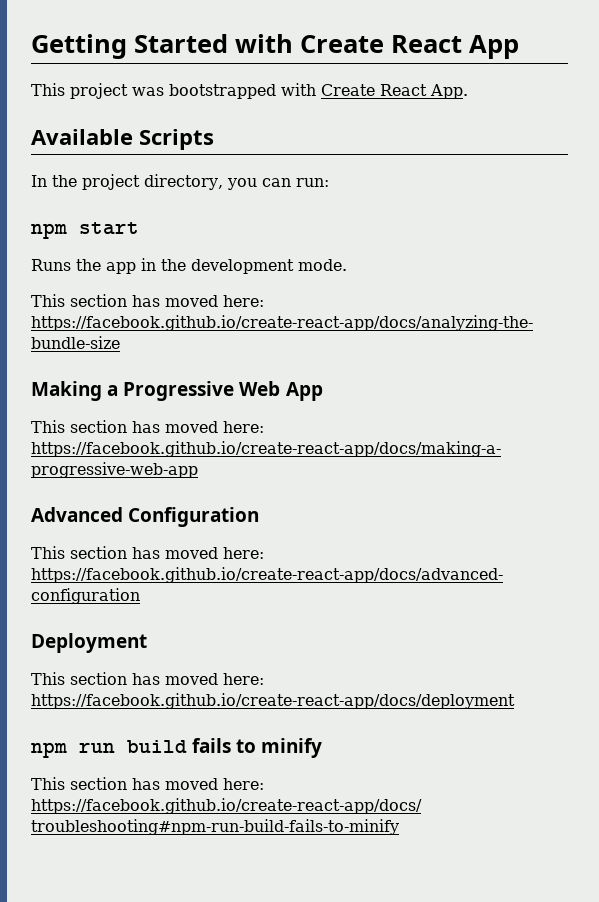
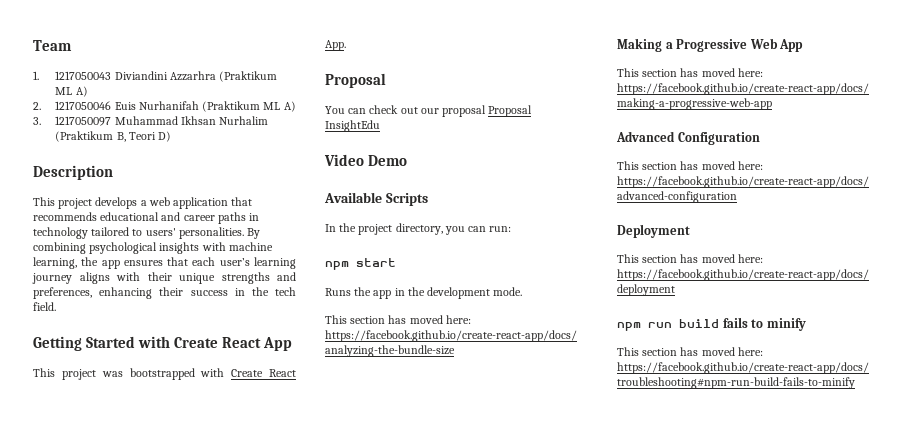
(31, 46) none -> [33,40,72,51] [33,71,278,82] [55,86,88,97] [33,101,296,112] [33,116,269,126] [55,131,172,142] [33,165,113,180] [33,197,253,209] [33,212,260,224] [33,227,261,239] [33,242,273,254] [33,257,296,269] [32,272,296,284] [33,287,296,299] [33,302,56,311] Team // 1. 1217050043 Diviandini Azzarhra (Praktikum ML A) // 2. 1217050046 Euis Nurhanifah (Praktikum ML A) // 3. 1217050097 Muhammad Ikhsan Nurhalim (Praktikum B, Teori D) // Description // This project develops a web application that recommends educational and career paths in technology tailored to users' personalities. By combining psychological insights with machine learning, the app ensures that each user’s learning journey aligns with their unique strengths and preferences, enhancing their success in the tech field. //
(468, 91) none -> [325,73,386,88] [325,105,533,117] [325,120,380,132] [324,154,408,166] // Proposal // You can check out our proposal Proposal InsightEdu // Video Demo

